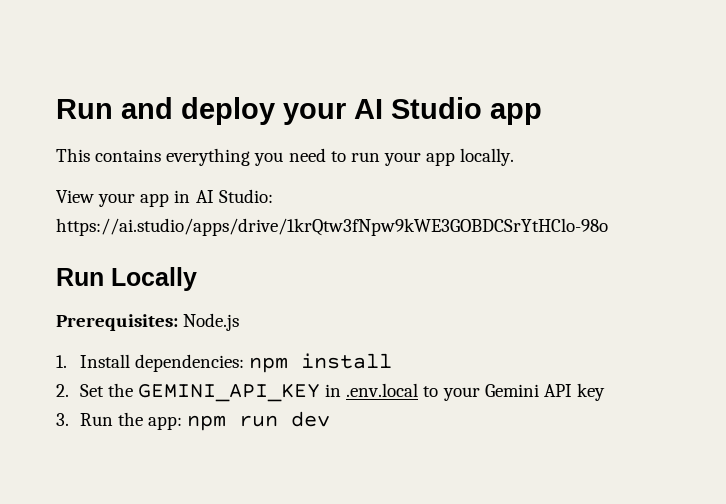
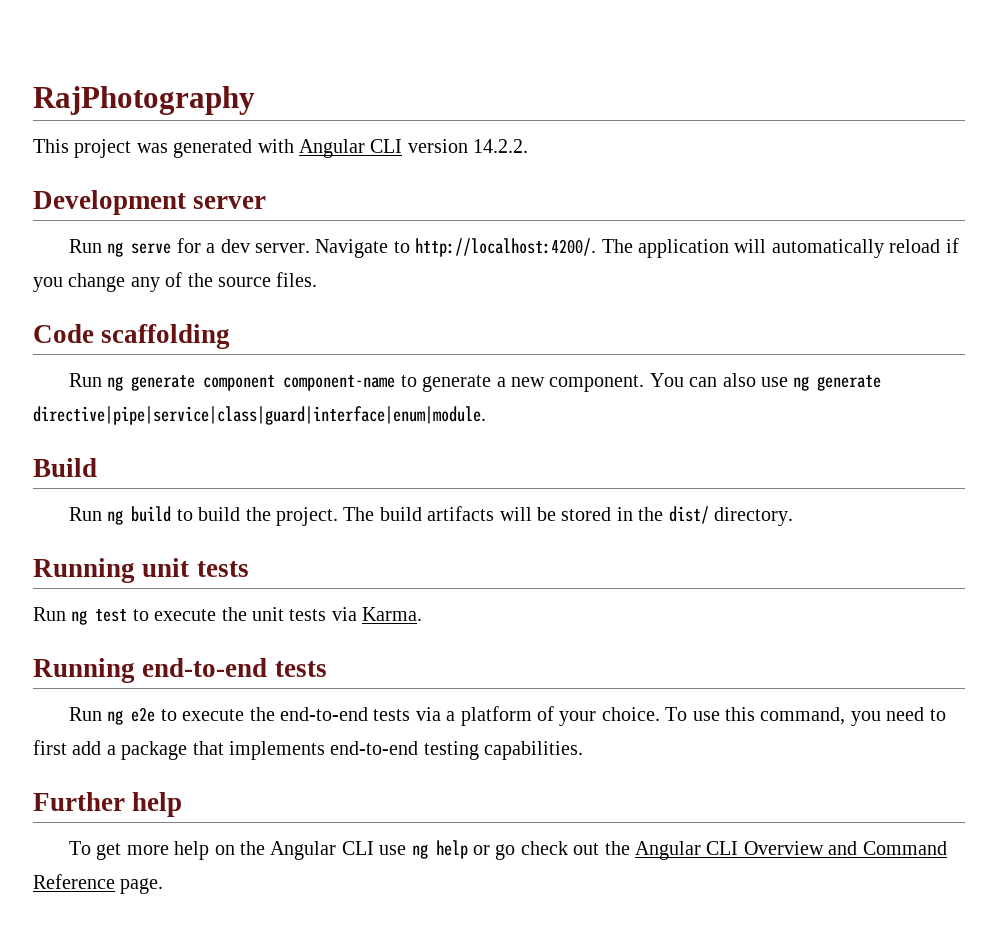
[56,97,542,125] [56,148,515,166] [56,189,273,207] [56,218,608,236] [56,267,197,291] [56,313,240,331] [56,353,392,373] [56,383,605,402] [56,411,331,431] Run and deploy your AI Studio app // This contains everything you need to run your app locally. // View your app in AI Studio: https://ai.studio/apps/drive/1krQtw3fNpw9kWE3GOBDCSrYtHClo-98o // Run Locally // Prerequisites: Node.js // 1. Install dependencies: npm install // 2. Set the GEMINI_API_KEY in .env.local to your Gemini API key // 3. Run the app: npm run dev -> [33,86,255,115] [33,139,529,158] [33,190,267,215] [68,238,959,258] [33,272,318,292] [33,324,231,349] [68,373,882,392] [33,406,486,425] [33,458,97,477] [68,506,793,526] [33,558,249,583] [33,607,423,625] [33,658,327,683] [68,706,946,726] [33,740,584,760] [33,792,183,817] [68,840,947,860] [33,874,164,894] RajPhotography // This project was generated with Angular CLI version 14.2.2. // Development server // Run ng serve for a dev server. Navigate to http://localhost:4200/. The application will automatically reload if you change any of the source files. // Code scaffolding // Run ng generate component component-name to generate a new component. You can also use ng generate directive|pipe|service|class|guard|interface|enum|module. // Build // Run ng build to build the project. The build artifacts will be stored in the dist/ directory. // Running unit tests // Run ng test to execute the unit tests via Karma. // Running end-to-end tests // Run ng e2e to execute the end-to-end tests via a platform of your choice. To use this command, you need to first add a package that implements end-to-end testing capabilities. // Further help // To get more help on the Angular CLI use ng help or go check out the Angular CLI Overview and Command Reference page.

